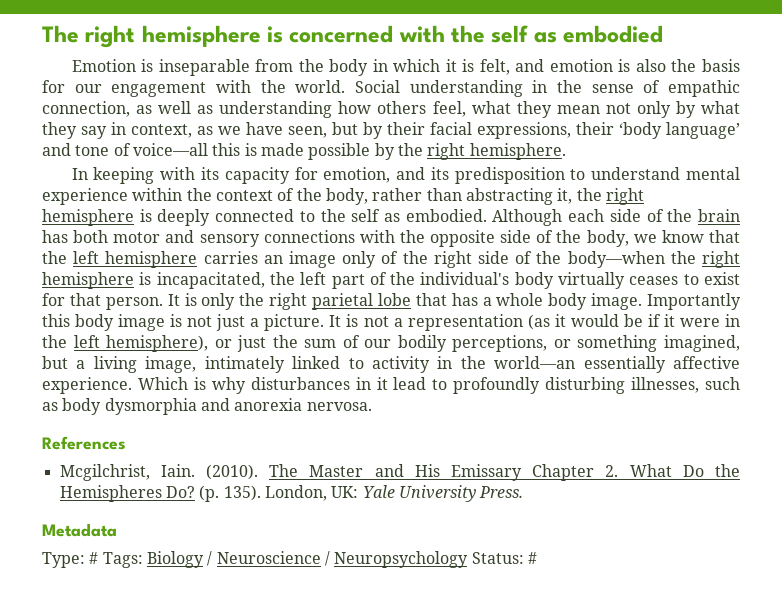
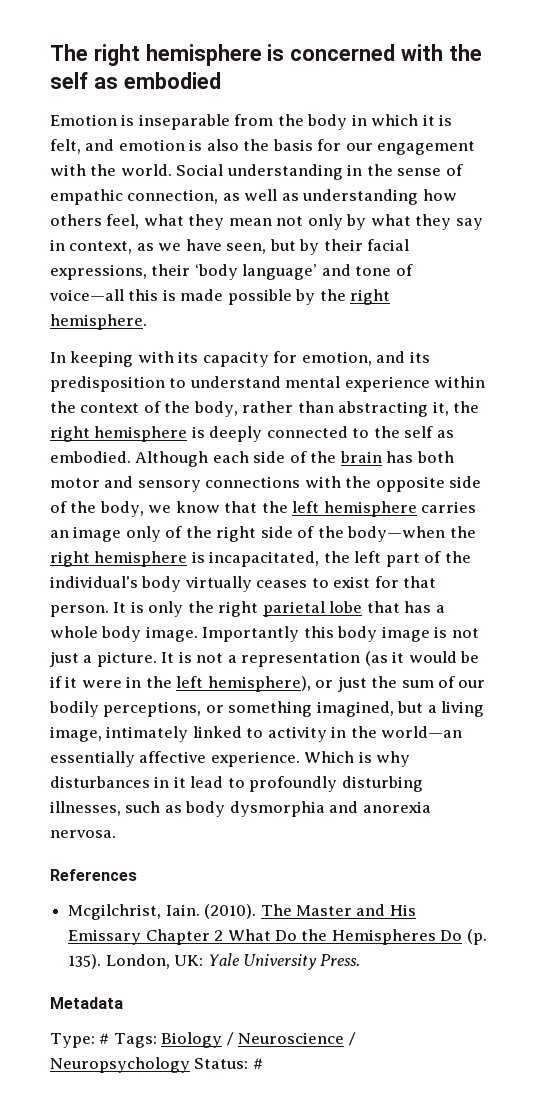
[605,465,619,477] 2. -> [214,930,224,941] 2
[165,486,195,498] Do? -> [440,930,463,941] Do

